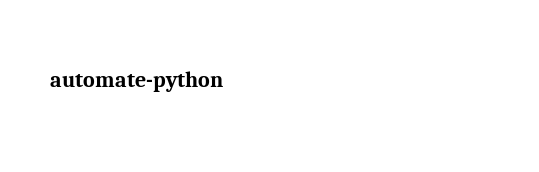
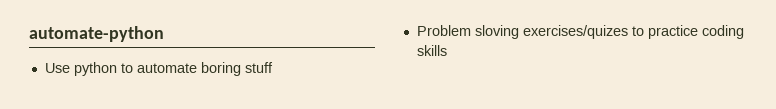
(223, 81) none -> [44,62,273,76] [416,25,744,39] [416,45,447,56] // Use python to automate boring stuff // Problem sloving exercises/quizes to practice coding skills

